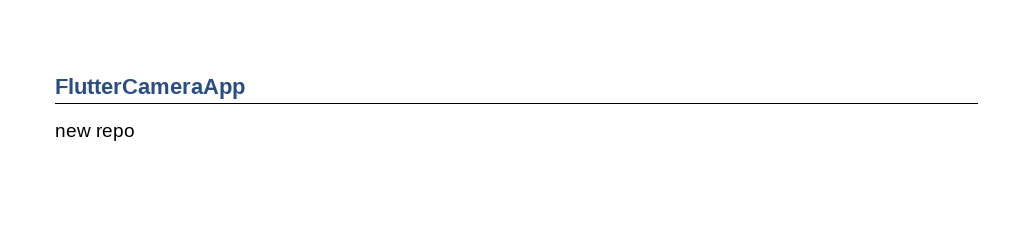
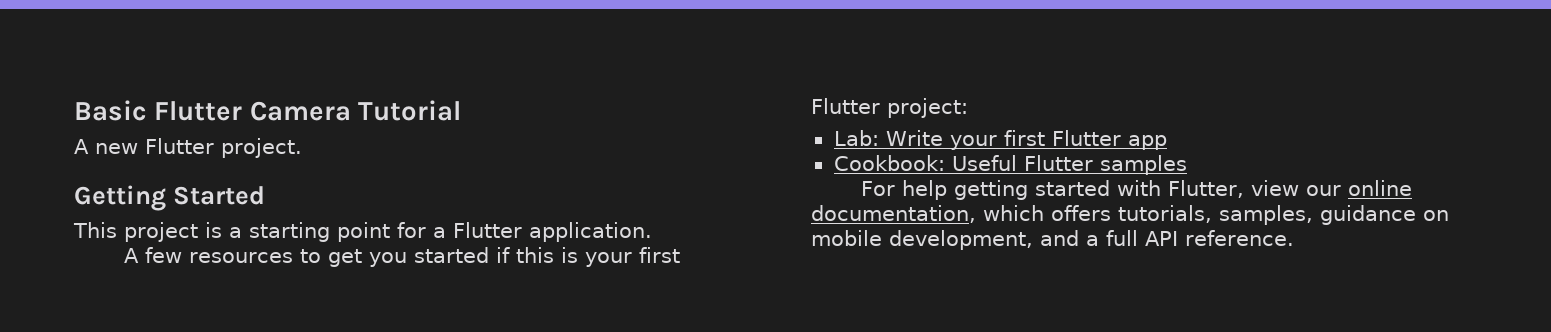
[55,78,245,99] [55,126,136,141] FlutterCameraApp // new repo -> [74,100,462,121] [74,138,302,158] [74,185,266,211] [73,222,652,242] [124,247,681,267] [811,98,968,118] [833,130,1167,150] [833,155,1187,175] [861,180,1413,200] [811,205,1449,225] [811,230,1294,250] Basic Flutter Camera Tutorial // A new Flutter project. // Getting Started // This project is a starting point for a Flutter application. // A few resources to get you started if this is your first Flutter project: // Lab: Write your first Flutter app // Cookbook: Useful Flutter samples // For help getting started with Flutter, view our online documentation, which offers tutorials, samples, guidance on mobile development, and a full API reference.

